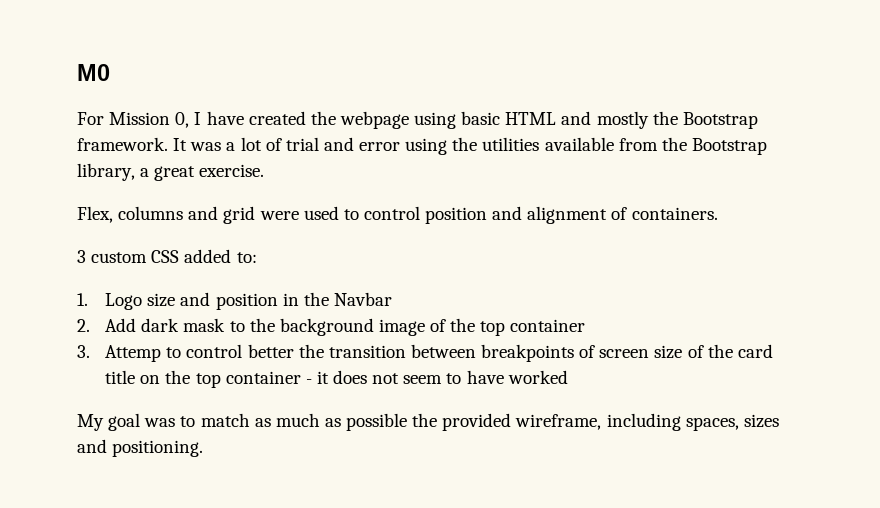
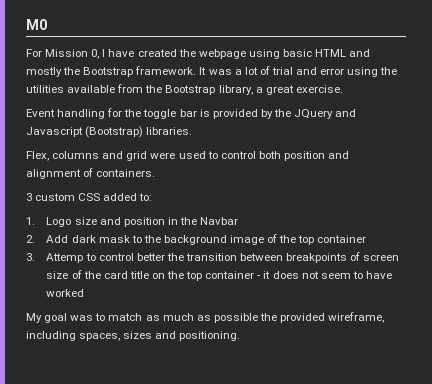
(265, 170) none -> [26,108,357,119] [26,126,193,138] // Event handling for the toggle bar is provided by the JQuery and Javascript (Bootstrap) libraries.
(420, 213) none -> [258,151,281,159] both

